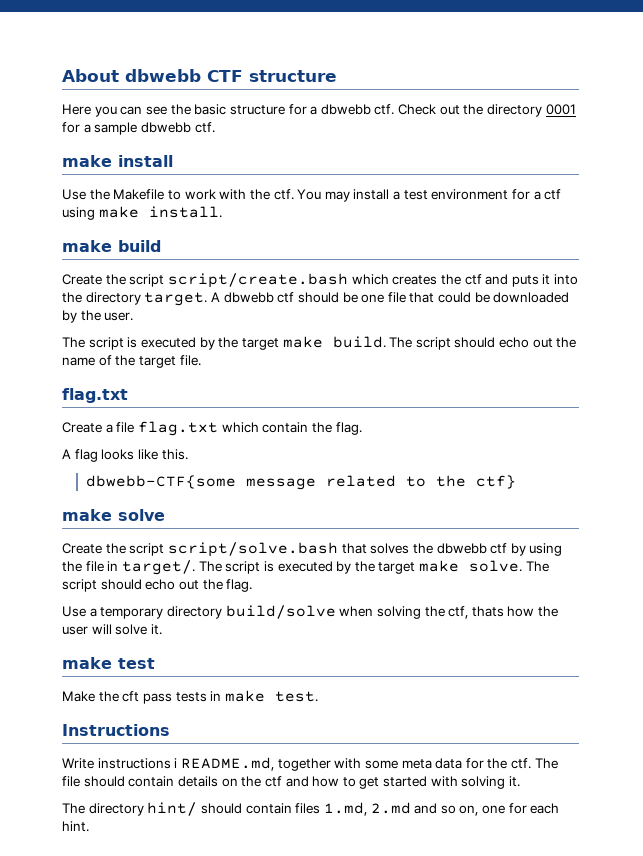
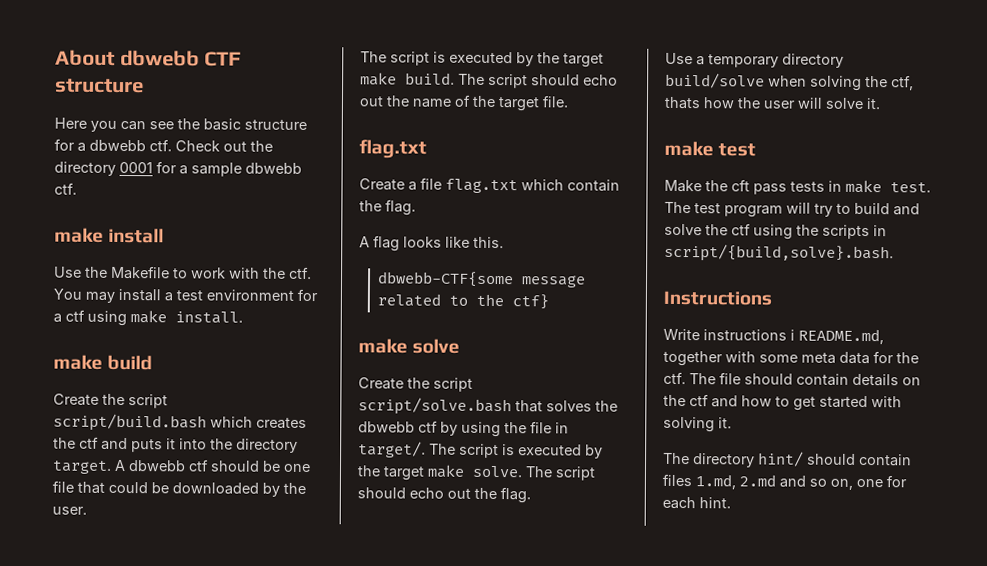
[167,273,348,288] script/create.bash -> [53,413,207,432] script/build.bash
(318, 696) none -> [664,201,920,218] [664,223,887,240] [664,243,894,263] The test program will try to build and solve the ctf using the scripts in script/{build,solve}.bash.

